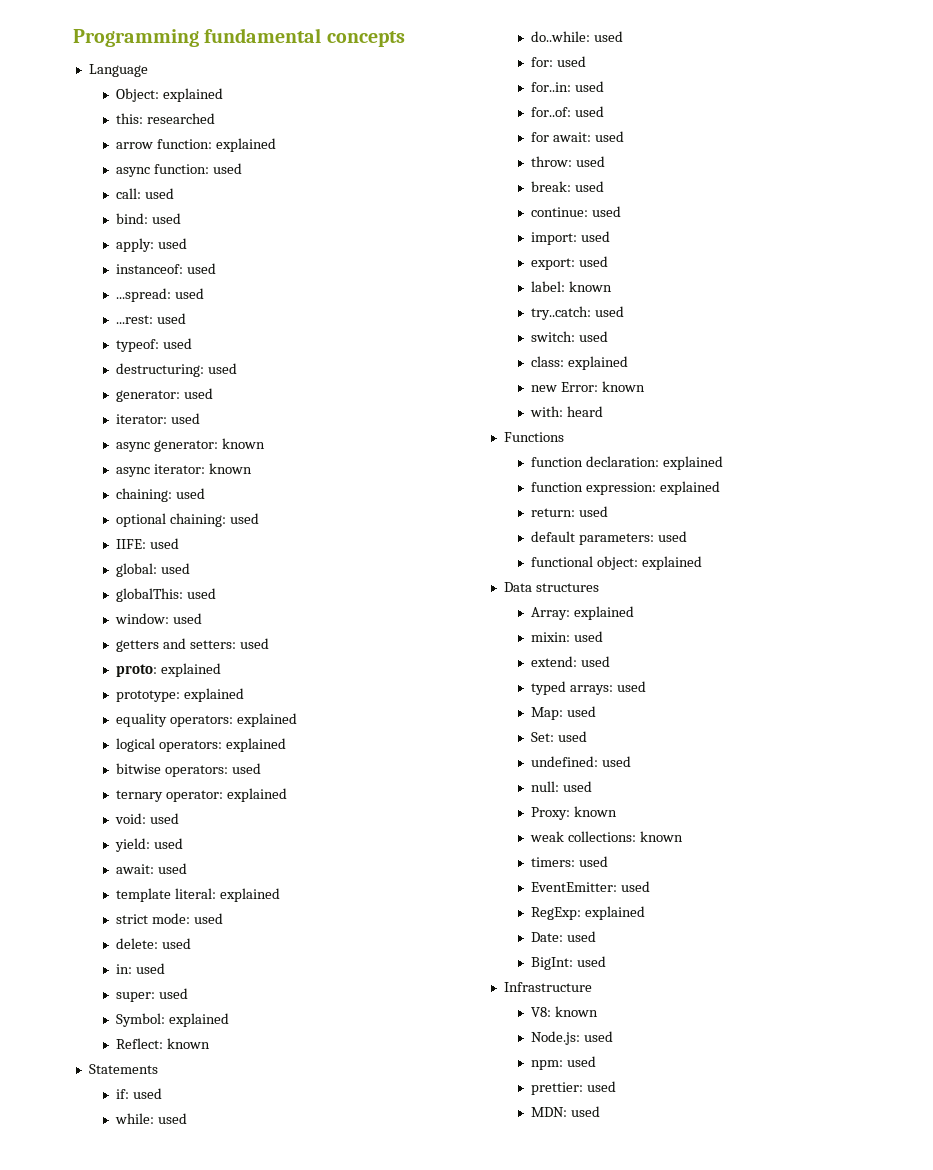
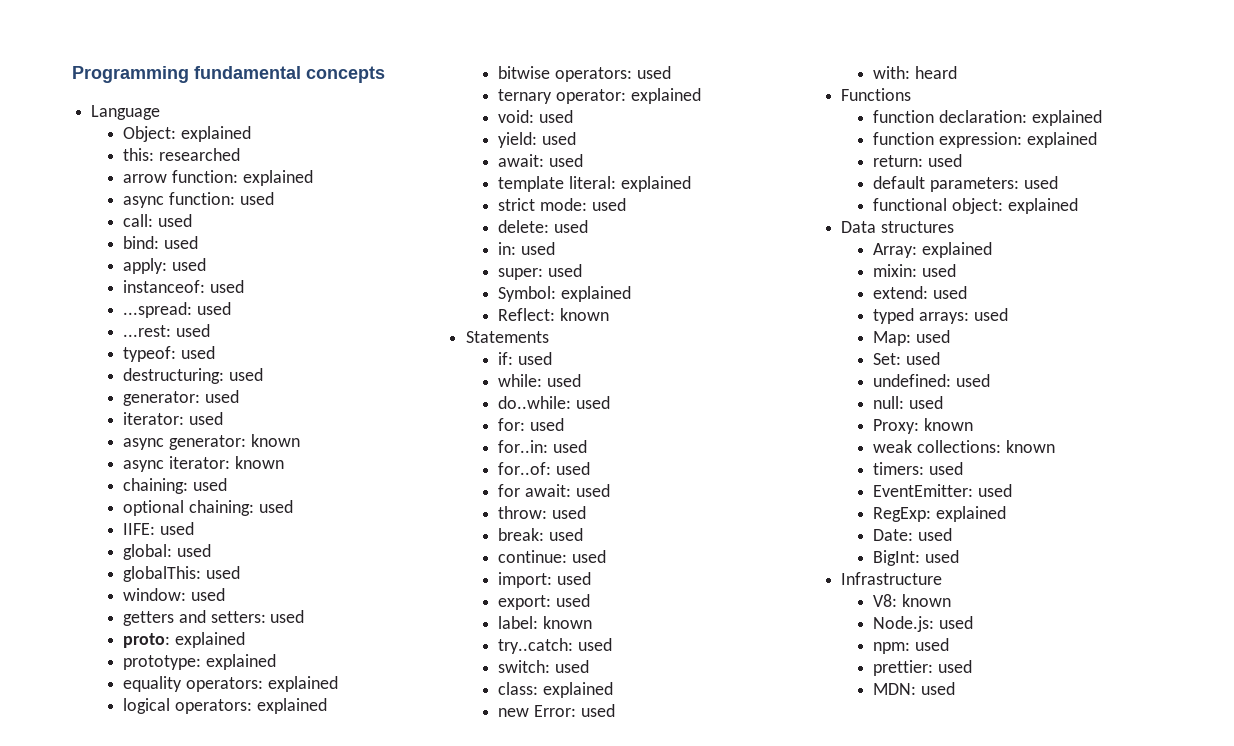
[601,381,645,392] known -> [580,704,615,717] used

